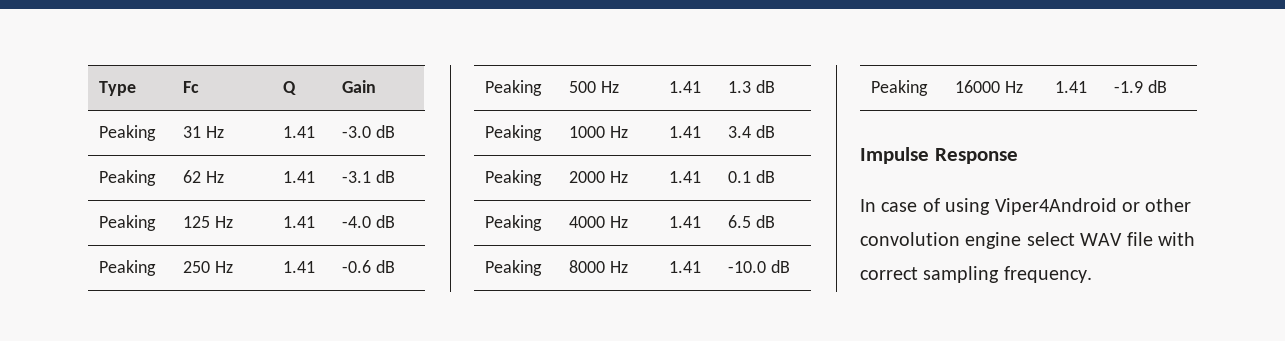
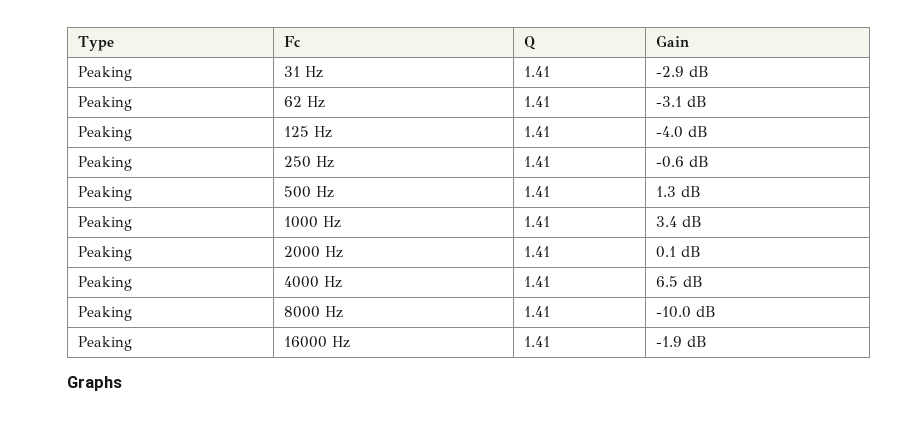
[342,126,372,138] -3.0 -> [656,66,685,77] -2.9
[860,147,1018,164] [860,198,1192,215] [860,232,1195,249] [860,266,1092,283] Impulse Response // In case of using Viper4Android or other convolution engine select WAV file with correct sampling frequency. -> [67,376,122,391] Graphs

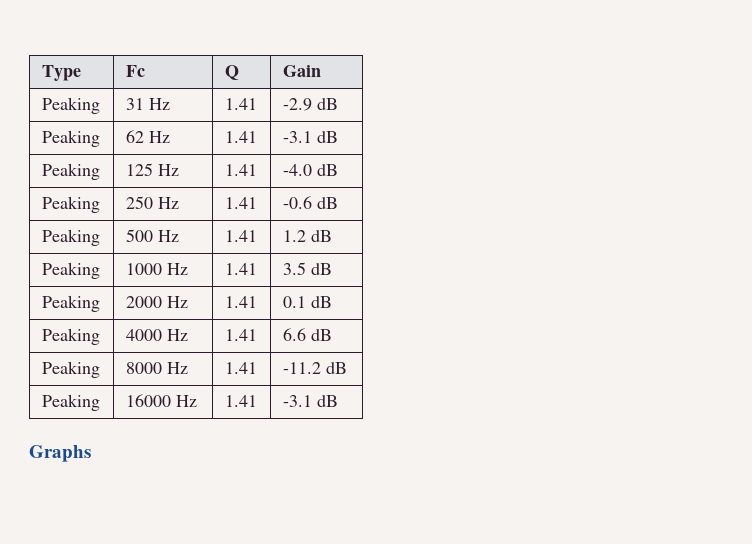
[656,186,677,197] 1.3 -> [282,230,306,242] 1.2
[656,216,678,227] 3.4 -> [282,262,306,275] 3.5
[656,276,679,287] 6.5 -> [282,328,306,341] 6.6
[656,306,692,318] -10.0 -> [282,362,321,374] -11.2
[656,336,683,347] -1.9 -> [282,395,312,407] -3.1

